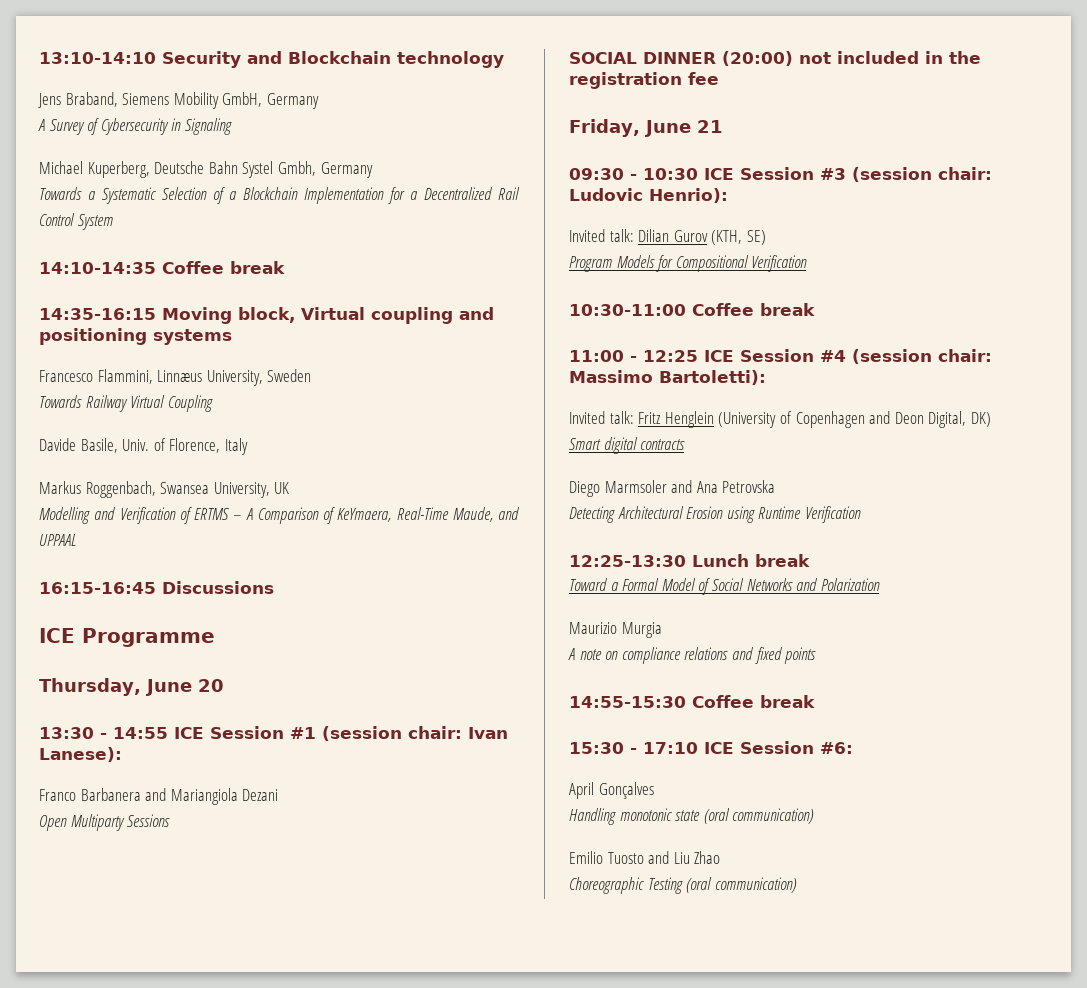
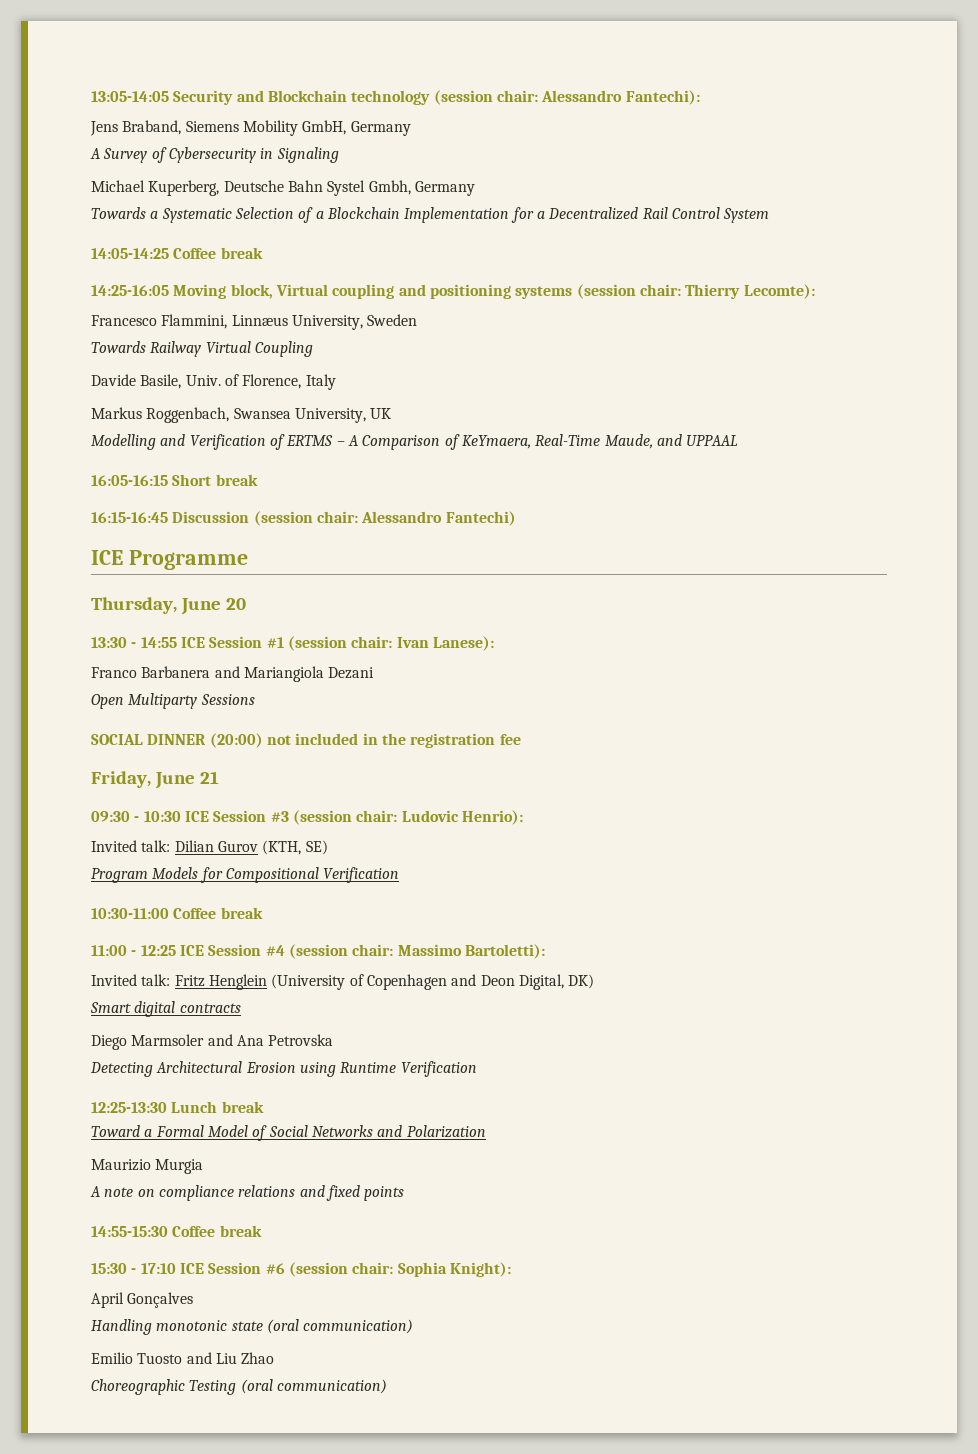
[39,52,156,64] 13:10-14:10 -> [91,91,169,102] 13:05-14:05
(504, 59) none -> [433,90,700,105] (session chair: Alessandro Fantechi):
[39,261,285,274] [39,308,156,320] 14:10-14:35 Coffee break // 14:35-16:15 -> [91,247,263,259] [91,285,169,296] 14:05-14:25 Coffee break // 14:25-16:05
(232, 337) none -> [576,284,815,299] (session chair: Thierry Lecomte):
[39,581,274,594] 16:15-16:45 Discussions -> [91,474,258,486] [91,511,516,526] 16:05-16:15 Short break // 16:15-16:45 Discussion (session chair: Alessandro Fantechi)
[820,742,853,754] #6: -> [265,1262,511,1277] #6 (session chair: Sophia Knight):

